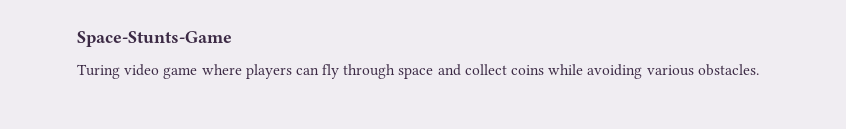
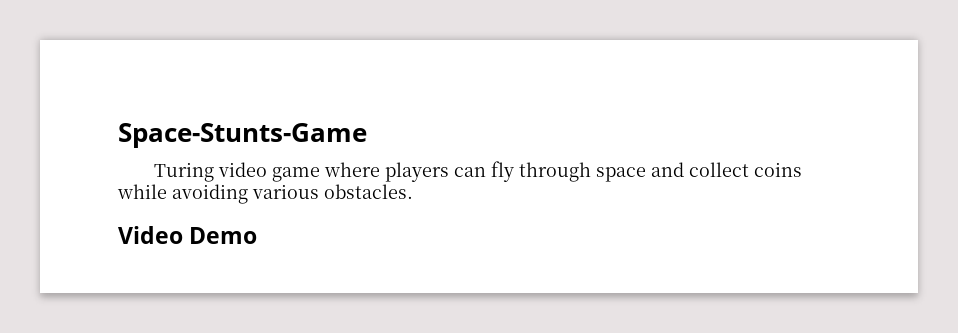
(759, 70) none -> [118,226,258,244] // Video Demo

